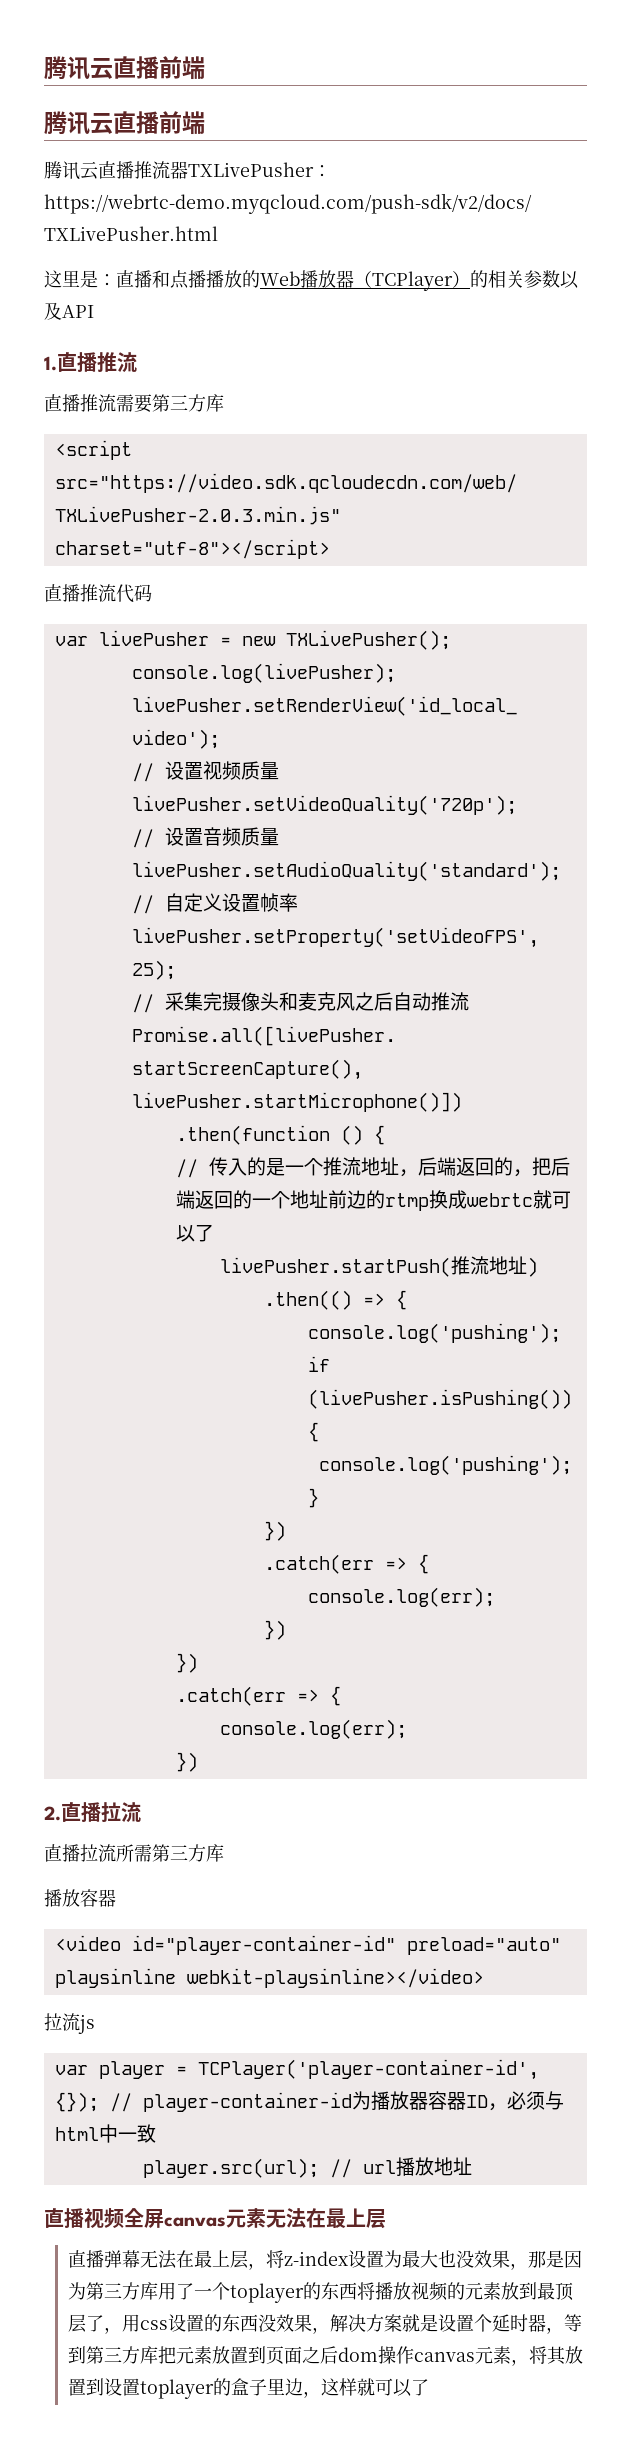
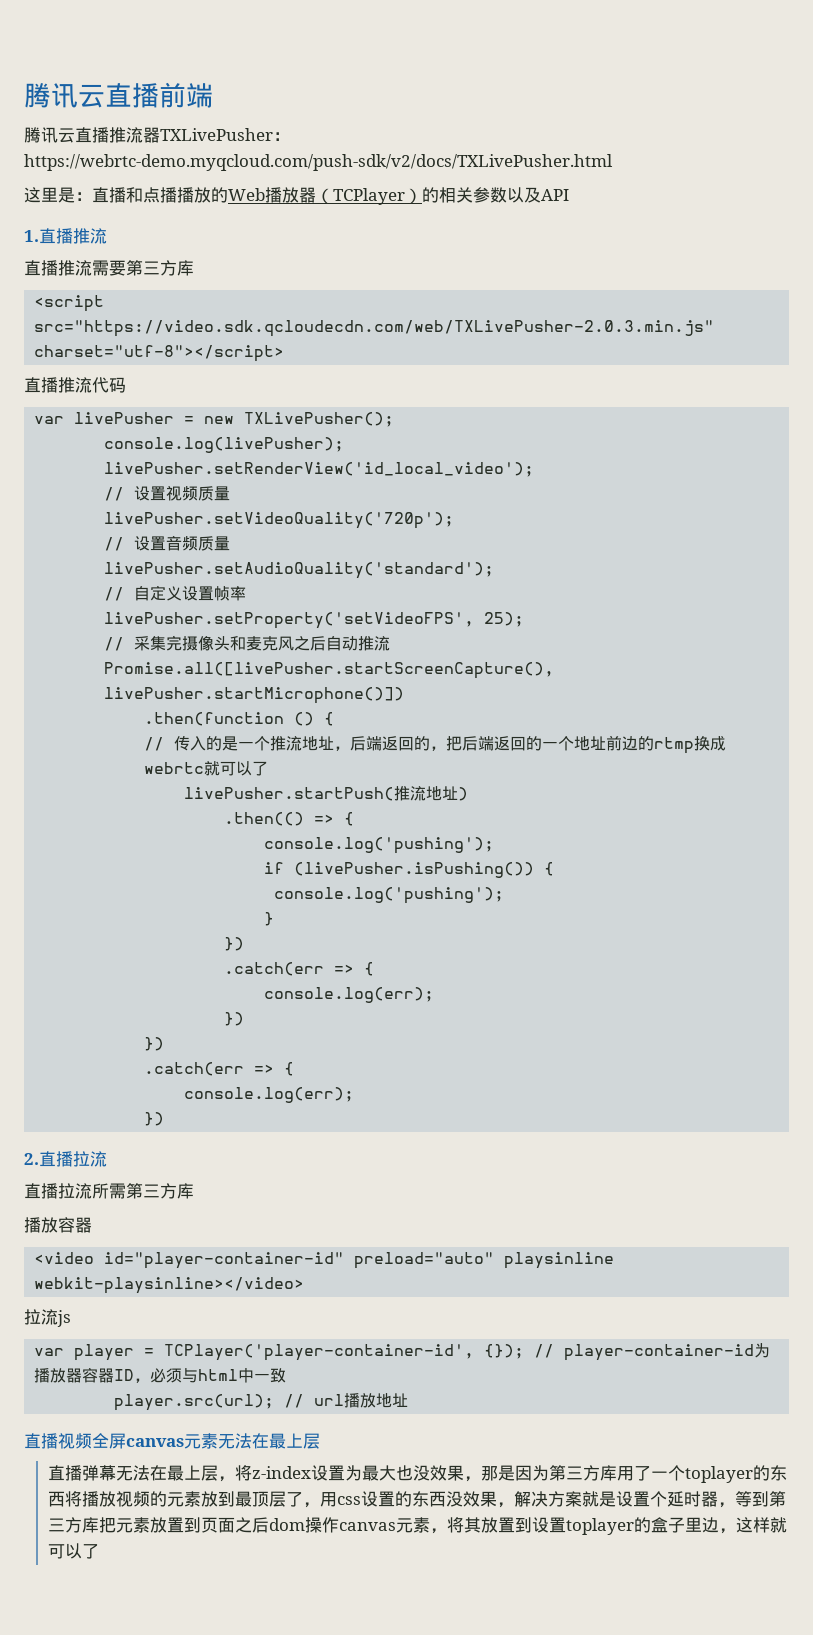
[44,56,205,80] [44,111,205,135] 腾讯云直播前端 // 腾讯云直播前端 -> [24,82,213,108] 腾讯云直播前端

